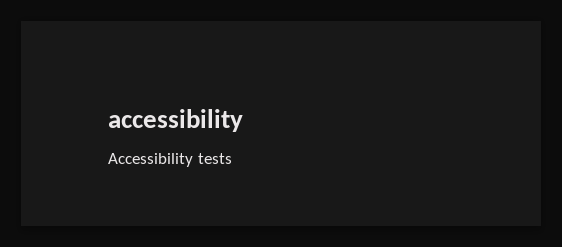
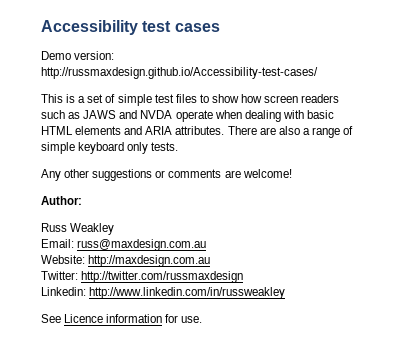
[108,109,243,132] [108,153,232,167] accessibility // Accessibility tests -> [41,20,220,35] [41,51,115,60] [41,67,318,79] [41,94,340,106] [41,110,334,122] [41,126,354,138] [41,142,179,154] [41,169,292,181] [41,196,82,205] [41,223,115,235] [41,239,207,251] [41,255,211,267] [41,271,244,283] [41,287,286,299] [41,314,203,323] Accessibility test cases // Demo version: http://russmaxdesign.github.io/Accessibility-test-cases/ // This is a set of simple test files to show how screen readers such as JAWS and NVDA operate when dealing with basic HTML elements and ARIA attributes. There are also a range of simple keyboard only tests. // Any other suggestions or comments are welcome! // Author: // Russ Weakley // Email: russ@maxdesign.com.au // Website: http://maxdesign.com.au // Twitter: http://twitter.com/russmaxdesign // Linkedin: http://www.linkedin.com/in/russweakley // See Licence information for use.

